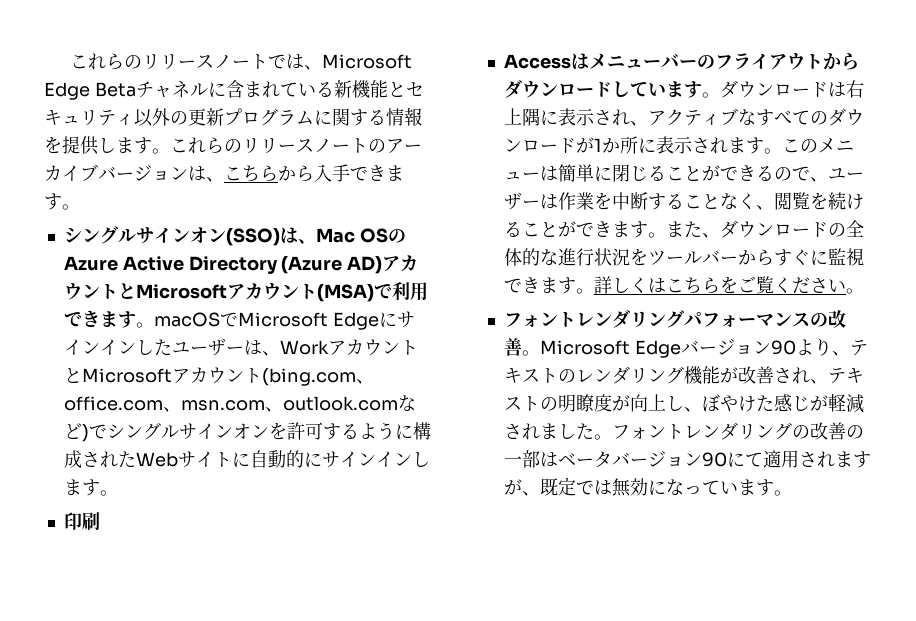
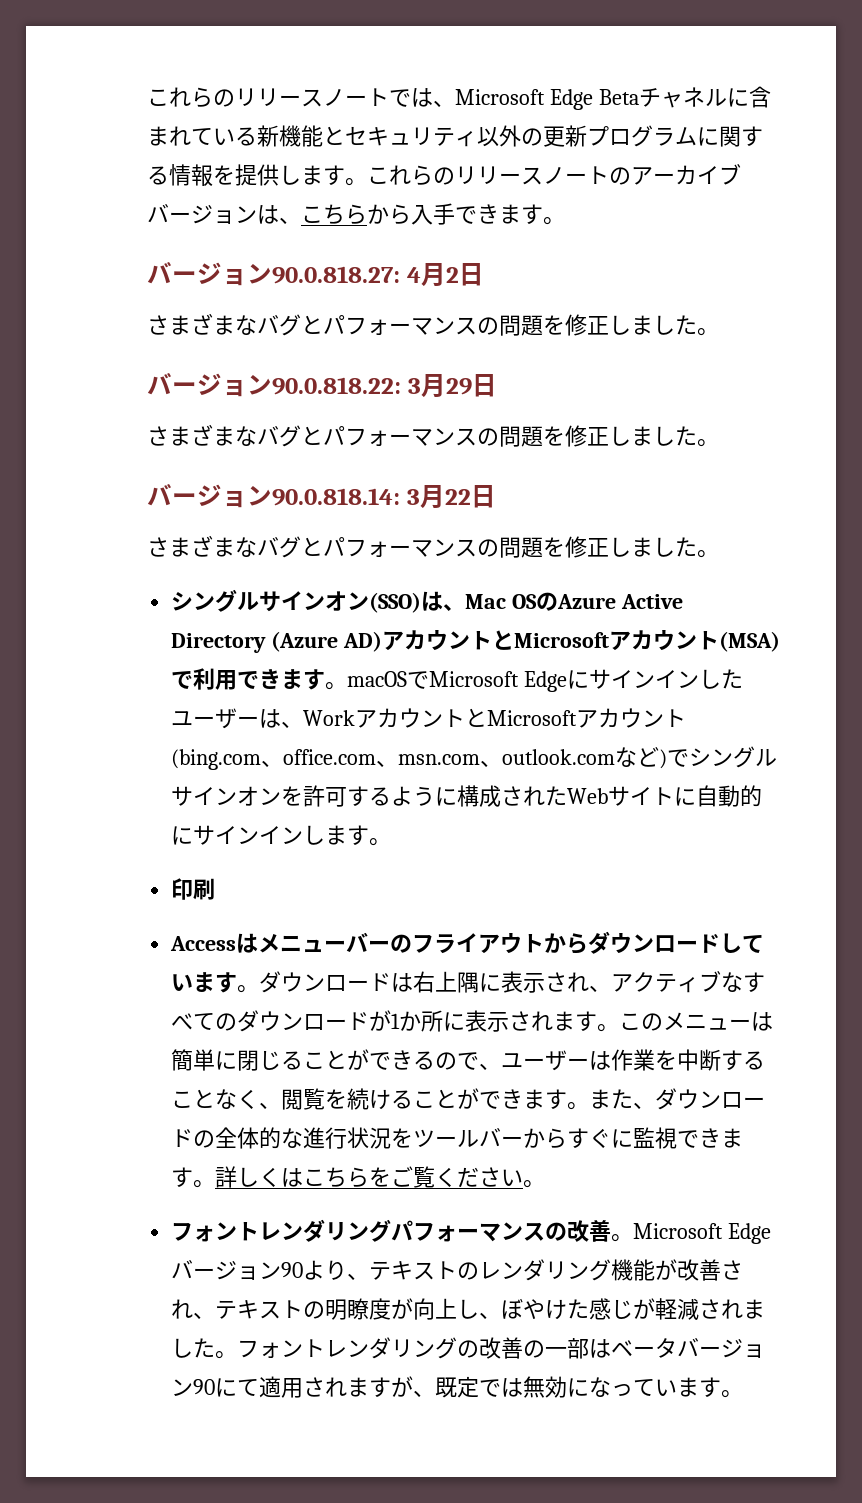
(80, 207) none -> [147,262,484,287] [147,313,719,336] [147,373,497,398] [147,424,719,447] [147,484,496,509] [147,535,719,558] // バージョン90.0.818.27: 4月2日 // さまざまなバグとパフォーマンスの問題を修正しました。 // バージョン90.0.818.22: 3月29日 // さまざまなバグとパフォーマンスの問題を修正しました。 // バージョン90.0.818.14: 3月22日 // さまざまなバグとパフォーマンスの問題を修正しました。

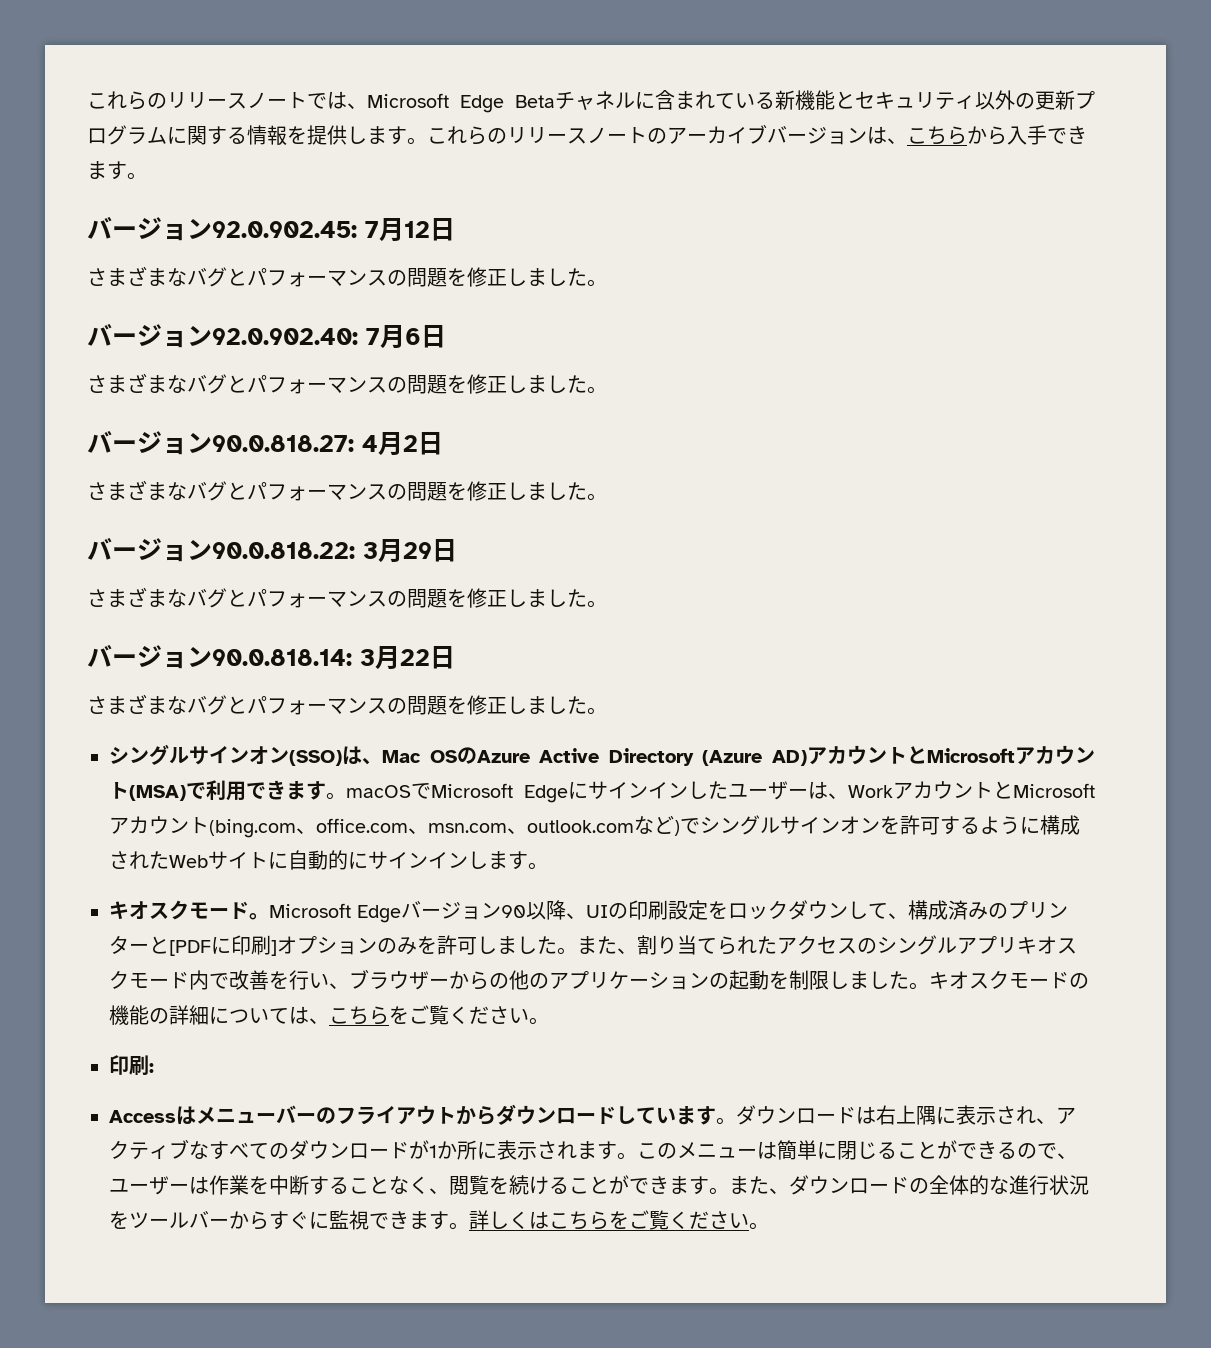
(565, 221) none -> [87,217,455,242] [87,266,607,287] [87,324,446,349] [87,373,607,394] // バージョン92.0.902.45: 7月12日 // さまざまなバグとパフォーマンスの問題を修正しました。 // バージョン92.0.902.40: 7月6日 // さまざまなバグとパフォーマンスの問題を修正しました。
[171,878,216,900] 印刷 -> [109,900,1068,923] [109,935,1077,956] [109,969,1089,990] [109,1005,549,1025] [109,1055,154,1075] キオスクモード。Microsoft Edgeバージョン90以降、UIの印刷設定をロックダウンして、構成済みのプリンターと[PDFに印刷]オプションのみを許可しました。また、割り当てられたアクセスのシングルアプリキオスクモード内で改善を行い、ブラウザーからの他のアプリケーションの起動を制限しました。キオスクモードの機能の詳細については、こちらをご覧ください。 // 印刷:
[171,1219,772,1244] [171,1259,744,1281] [171,1298,766,1320] [171,1337,766,1359] [171,1376,744,1398] // フォントレンダリングパフォーマンスの改善。Microsoft Edgeバージョン90より、テキストのレンダリング機能が改善され、テキストの明瞭度が向上し、ぼやけた感じが軽減されました。フォントレンダリングの改善の一部はベータバージョン90にて適用されますが、既定では無効になっています。 -> (769, 1226) none

